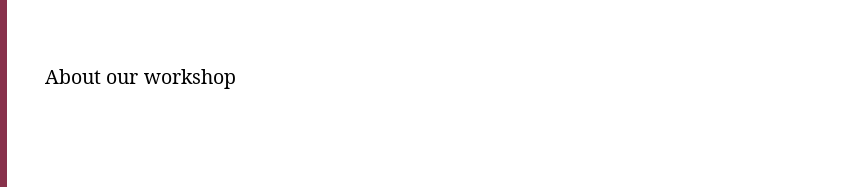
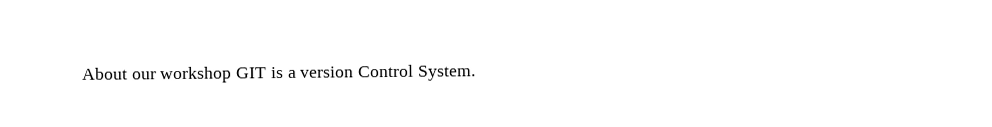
(236, 79) none -> [236,64,476,81] GIT is a version Control System.

